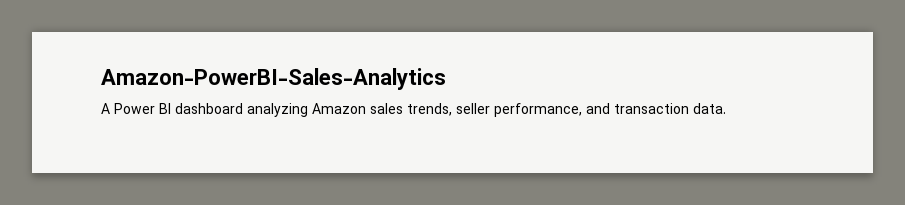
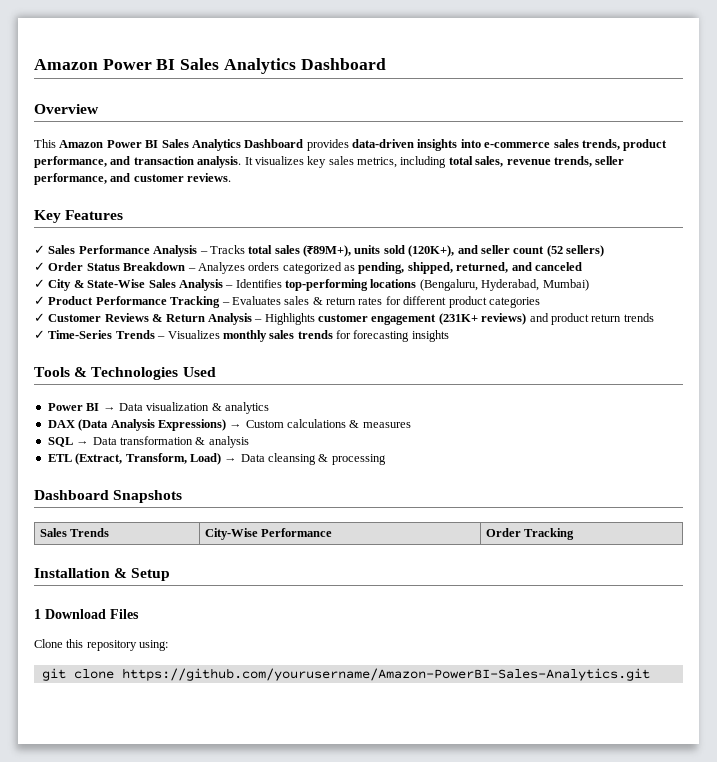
[101,68,446,90] [101,103,726,117] Amazon-PowerBI-Sales-Analytics // A Power BI dashboard analyzing Amazon sales trends, seller performance, and transaction data. -> [34,58,386,74] [34,104,99,114] [34,139,668,151] [34,156,625,168] [34,173,232,185] [34,210,124,223] [34,245,604,257] [34,262,582,274] [34,279,589,291] [34,296,540,308] [34,313,654,325] [34,330,449,342] [34,367,216,380] [47,402,269,414] [47,419,411,431] [47,436,249,448] [47,453,386,465] [34,490,183,503] [39,528,110,537] [204,528,333,540] [485,528,575,540] [34,568,171,581] [34,609,139,619] [34,639,169,651] [41,668,650,681] Amazon Power BI Sales Analytics Dashboard // Overview // This Amazon Power BI Sales Analytics Dashboard provides data-driven insights into e-commerce sales trends, product performance, and transaction analysis. It visualizes key sales metrics, including total sales, revenue trends, seller performance, and customer reviews. // Key Features // ✓ Sales Performance Analysis – Tracks total sales (₹89M+), units sold (120K+), and seller count (52 sellers) // ✓ Order Status Breakdown – Analyzes orders categorized as pending, shipped, returned, and canceled // ✓ City & State-Wise Sales Analysis – Identifies top-performing locations (Bengaluru, Hyderabad, Mumbai) // ✓ Product Performance Tracking – Evaluates sales & return rates for different product categories // ✓ Customer Reviews & Return Analysis – Highlights customer engagement (231K+ reviews) and product return trends // ✓ Time-Series Trends – Visualizes monthly sales trends for forecasting insights // Tools & Technologies Used // Power BI → Data visualization & analytics // DAX (Data Analysis Expressions) → Custom calculations & measures // SQL → Data transformation & analysis // ETL (Extract, Transform, Load) → Data cleansing & processing // Dashboard Snapshots // Sales Trends | City-Wise Performance | Order Tracking // Installation & Setup // 1 Download Files // Clone this repository using: // git clone https://github.com/yourusername/Amazon-PowerBI-Sales-Analytics.git

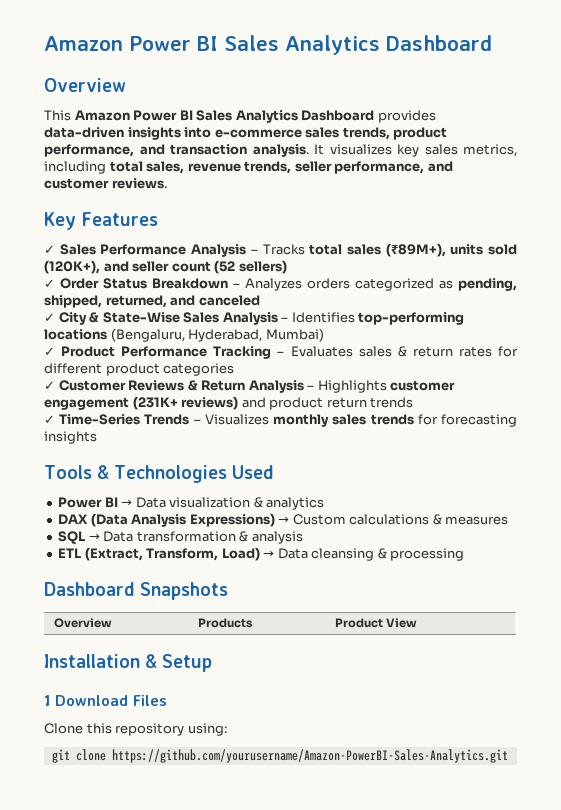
[39,528,110,537] [204,528,333,540] [485,528,575,540] Sales Trends | City-Wise Performance | Order Tracking -> [53,618,112,628] [197,618,253,628] [334,618,418,628] Overview | Products | Product View

